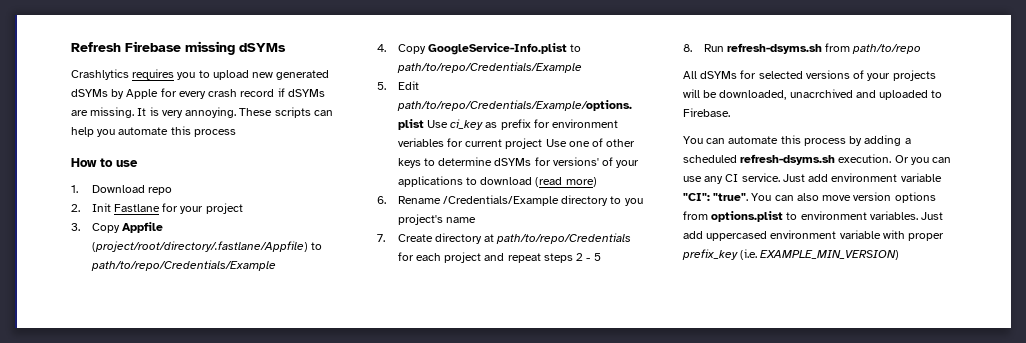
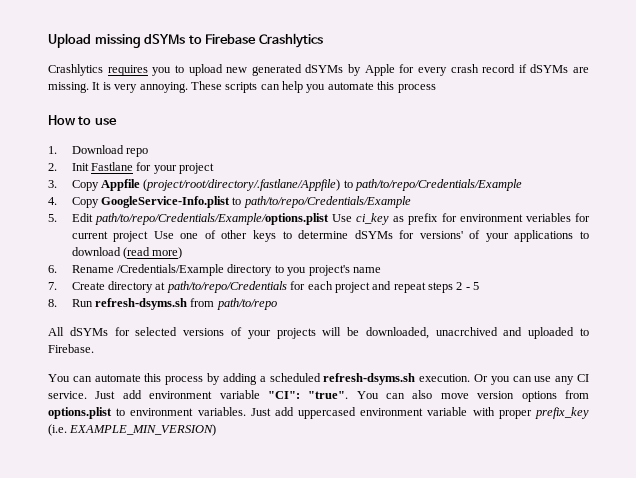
[71,41,181,52] Refresh Firebase -> [48,33,91,48] Upload
(286, 47) none -> [188,33,323,48] to Firebase Crashlytics

